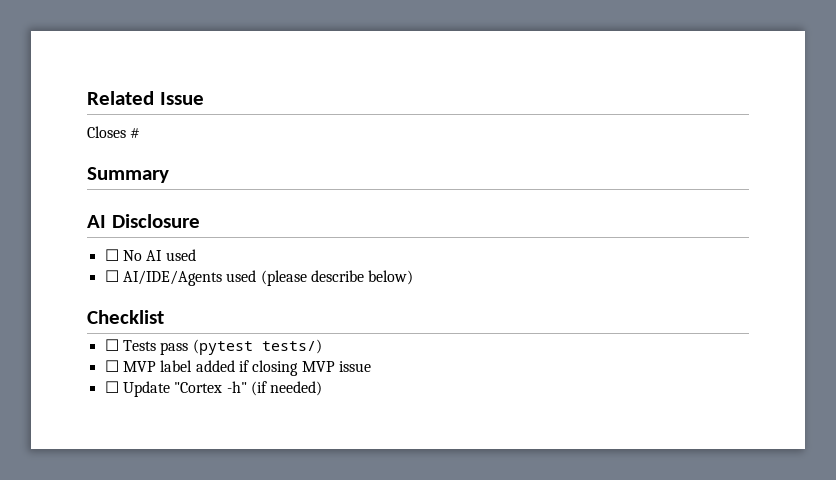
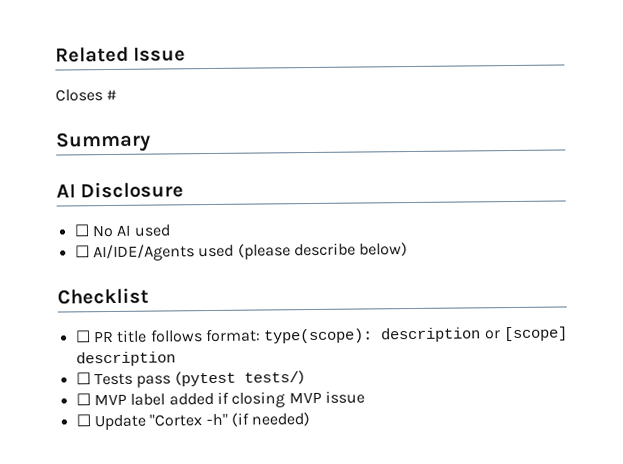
(164, 317) none -> [74,326,568,344] [75,351,176,367] // ☐ PR title follows format: type(scope): description or [scope] description

